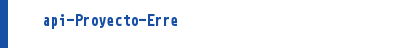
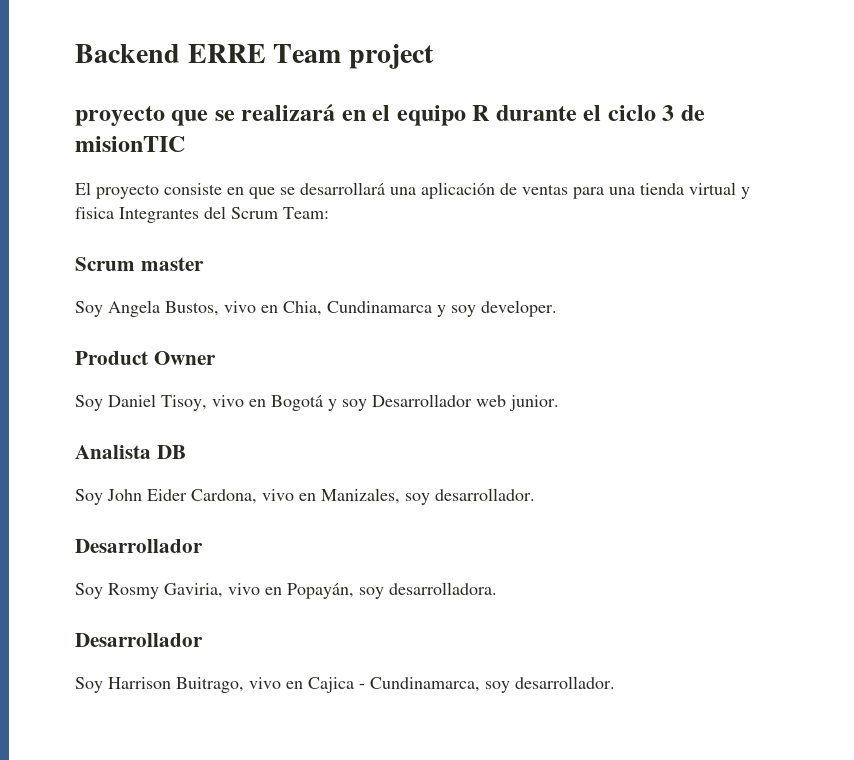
[42,14,178,29] api-Proyecto-Erre -> [75,44,434,69] [75,104,705,126] [75,136,185,152] [75,182,750,199] [75,206,329,223] [75,257,204,271] [75,300,557,317] [75,351,216,365] [75,394,559,411] [75,445,186,459] [75,488,535,505] [75,539,203,553] [75,582,497,599] [75,633,203,647] [75,676,615,693] Backend ERRE Team project // proyecto que se realizará en el equipo R durante el ciclo 3 de misionTIC // El proyecto consiste en que se desarrollará una aplicación de ventas para una tienda virtual y fisica Integrantes del Scrum Team: // Scrum master // Soy Angela Bustos, vivo en Chia, Cundinamarca y soy developer. // Product Owner // Soy Daniel Tisoy, vivo en Bogotá y soy Desarrollador web junior. // Analista DB // Soy John Eider Cardona, vivo en Manizales, soy desarrollador. // Desarrollador // Soy Rosmy Gaviria, vivo en Popayán, soy desarrolladora. // Desarrollador // Soy Harrison Buitrago, vivo en Cajica - Cundinamarca, soy desarrollador.

